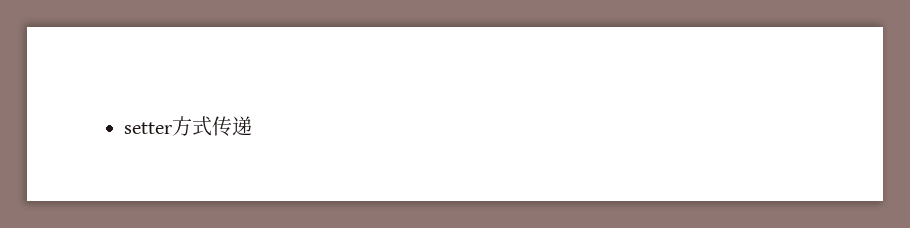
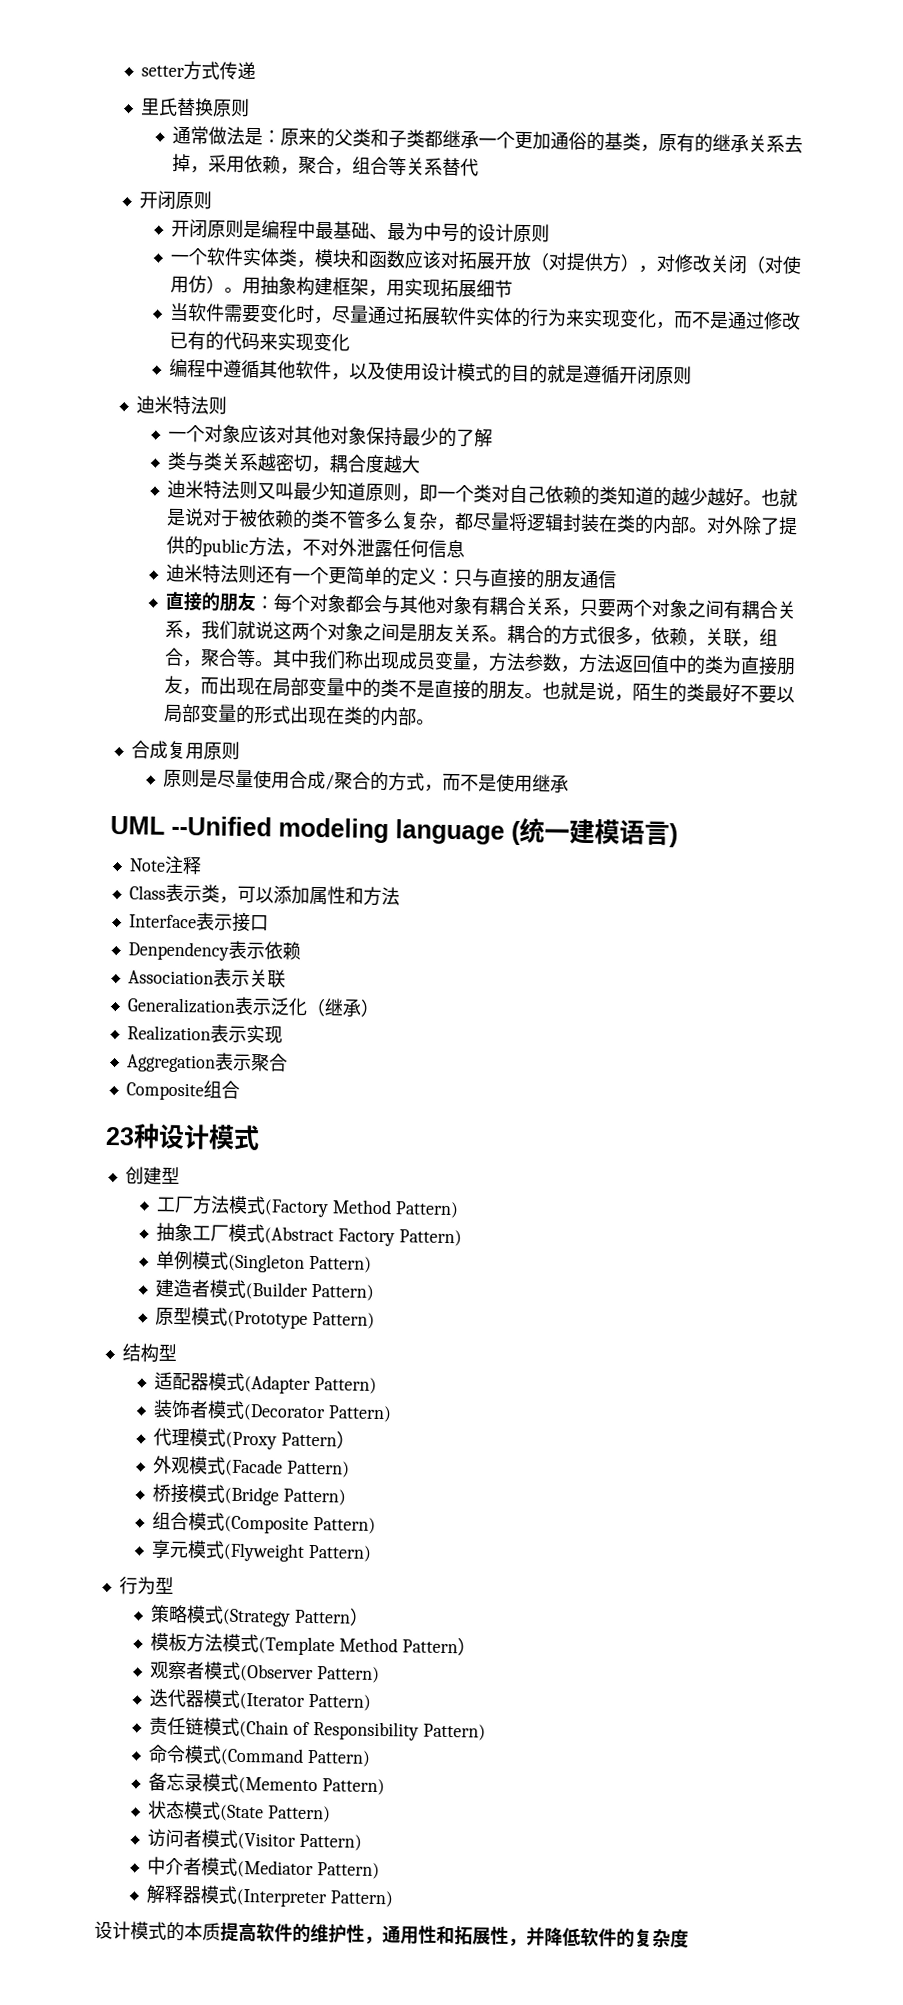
(252, 126) none -> [139,97,250,117] [172,125,804,154] [172,153,480,177] [138,190,212,210] [171,219,551,243] [170,247,802,275] [170,275,514,298] [169,302,802,331] [169,331,351,352] [169,358,693,385] [135,395,227,415] [168,424,494,448] [167,451,422,474] [167,479,799,508] [166,508,799,536] [166,535,466,559] [166,563,618,589] [165,591,797,620] [165,619,779,648] [164,647,797,676] [164,675,796,704] [164,704,436,727] [130,740,240,760] [163,769,570,793] [110,815,678,848] [128,855,202,875] [128,883,400,906] [128,912,269,933] [127,940,301,961] [127,968,286,988] [126,996,380,1017] [126,1024,283,1044] [125,1052,288,1073] [125,1080,240,1101] [105,1123,260,1151] [124,1166,180,1185] [156,1195,460,1219] [156,1222,463,1247] [156,1250,373,1273] [155,1278,375,1301] [155,1306,376,1329] [121,1343,177,1363] [154,1371,378,1394] [153,1399,393,1423] [153,1427,356,1450] [153,1455,351,1478] [152,1483,347,1506] [152,1511,377,1534] [151,1539,373,1562] [118,1576,174,1595] [150,1604,370,1627] [150,1632,477,1656] [150,1660,381,1684] [149,1688,372,1711] [149,1716,487,1741] [148,1744,372,1767] [148,1772,386,1796] [148,1800,332,1823] [147,1828,363,1851] [147,1856,381,1880] [146,1884,394,1908] [94,1920,689,1948] // 里氏替换原则 // 通常做法是：原来的父类和子类都继承一个更加通俗的基类，原有的继承关系去掉，采用依赖，聚合，组合等关系替代 // 开闭原则 // 开闭原则是编程中最基础、最为中号的设计原则 // 一个软件实体类，模块和函数应该对拓展开放（对提供方），对修改关闭（对使用仿）。用抽象构建框架，用实现拓展细节 // 当软件需要变化时，尽量通过拓展软件实体的行为来实现变化，而不是通过修改已有的代码来实现变化 // 编程中遵循其他软件，以及使用设计模式的目的就是遵循开闭原则 // 迪米特法则 // 一个对象应该对其他对象保持最少的了解 // 类与类关系越密切，耦合度越大 // 迪米特法则又叫最少知道原则，即一个类对自己依赖的类知道的越少越好。也就是说对于被依赖的类不管多么复杂，都尽量将逻辑封装在类的内部。对外除了提供的public方法，不对外泄露任何信息 // 迪米特法则还有一个更简单的定义：只与直接的朋友通信 // 直接的朋友：每个对象都会与其他对象有耦合关系，只要两个对象之间有耦合关系，我们就说这两个对象之间是朋友关系。耦合的方式很多，依赖，关联，组合，聚合等。其中我们称出现成员变量，方法参数，方法返回值中的类为直接朋友，而出现在局部变量中的类不是直接的朋友。也就是说，陌生的类最好不要以局部变量的形式出现在类的内部。 // 合成复用原则 // 原则是尽量使用合成/聚合的方式，而不是使用继承 // UML --Unified modeling language (统一建模语言) // Note注释 // Class表示类，可以添加属性和方法 // Interface表示接口 // Denpendency表示依赖 // Association表示关联 // Generalization表示泛化（继承） // Realization表示实现 // Aggregation表示聚合 // Composite组合 // 23种设计模式 // 创建型 // 工厂方法模式(Factory Method Pattern) // 抽象工厂模式(Abstract Factory Pattern) // 单例模式(Singleton Pattern) // 建造者模式(Builder Pattern) // 原型模式(Prototype Pattern) // 结构型 // 适配器模式(Adapter Pattern) // 装饰者模式(Decorator Pattern) // 代理模式(Proxy Pattern） // 外观模式(Facade Pattern) // 桥接模式(Bridge Pattern) // 组合模式(Composite Pattern) // 享元模式(Flyweight Pattern) // 行为型 // 策略模式(Strategy Pattern） // 模板方法模式(Template Method Pattern） // 观察者模式(Observer Pattern) // 迭代器模式(Iterator Pattern) // 责任链模式(Chain of Responsibility Pattern) // 命令模式(Command Pattern) // 备忘录模式(Memento Pattern) // 状态模式(State Pattern) // 访问者模式(Visitor Pattern) // 中介者模式(Mediator Pattern) // 解释器模式(Interpreter Pattern) // 设计模式的本质提高软件的维护性，通用性和拓展性，并降低软件的复杂度

